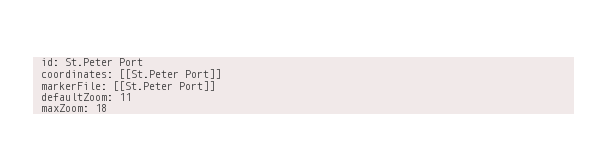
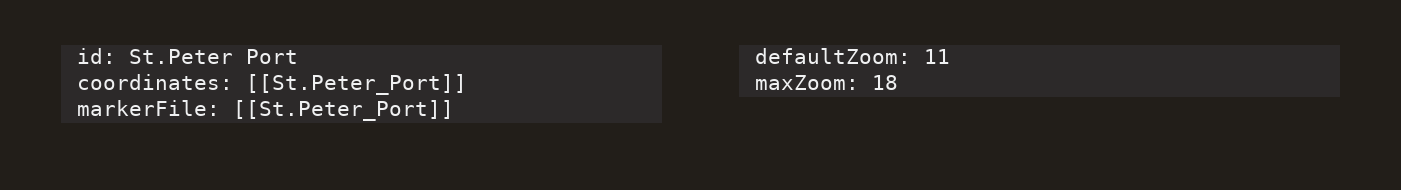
[118,69,221,79] [[St.Peter Port]] -> [245,74,467,95] [[St.Peter_Port]]
[112,81,215,91] [[St.Peter Port]] -> [232,100,454,121] [[St.Peter_Port]]

